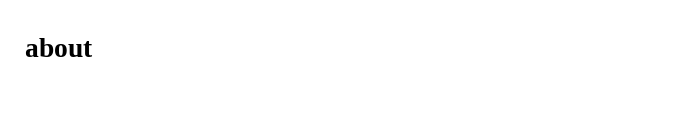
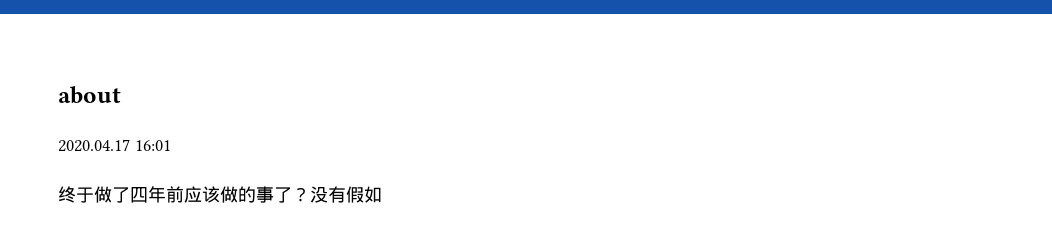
(93, 47) none -> [58,139,171,152] [58,186,382,203] // 2020.04.17 16:01 // 终于做了四年前应该做的事了？没有假如

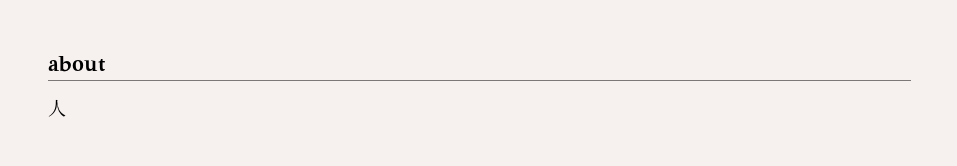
[58,139,171,152] [58,186,382,203] 2020.04.17 16:01 // 终于做了四年前应该做的事了？没有假如 -> [48,99,66,117] 人

